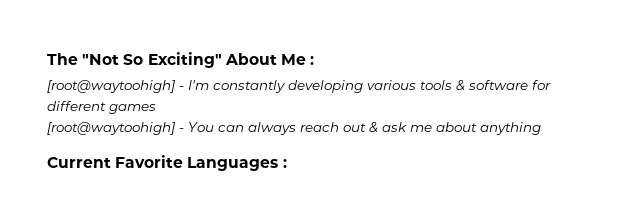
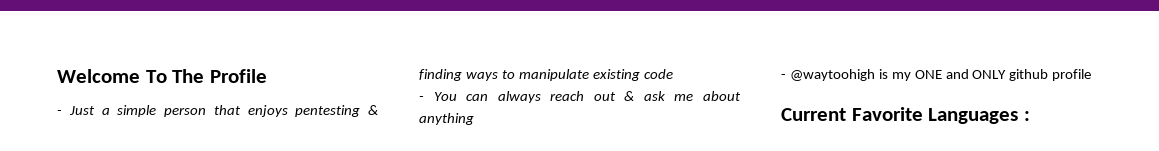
[47,52,315,68] [47,80,551,93] [47,101,156,114] [47,122,176,135] The "Not So Exciting" About Me : // [root@waytoohigh] - I'm constantly developing various tools & software for different games // [root@waytoohigh] -> [57,69,267,83] [57,105,378,117] [419,69,673,81] Welcome To The Profile // - Just a simple person that enjoys pentesting & finding ways to manipulate existing code //
(541, 128) none -> [781,69,1092,81] // - @waytoohigh is my ONE and ONLY github profile

